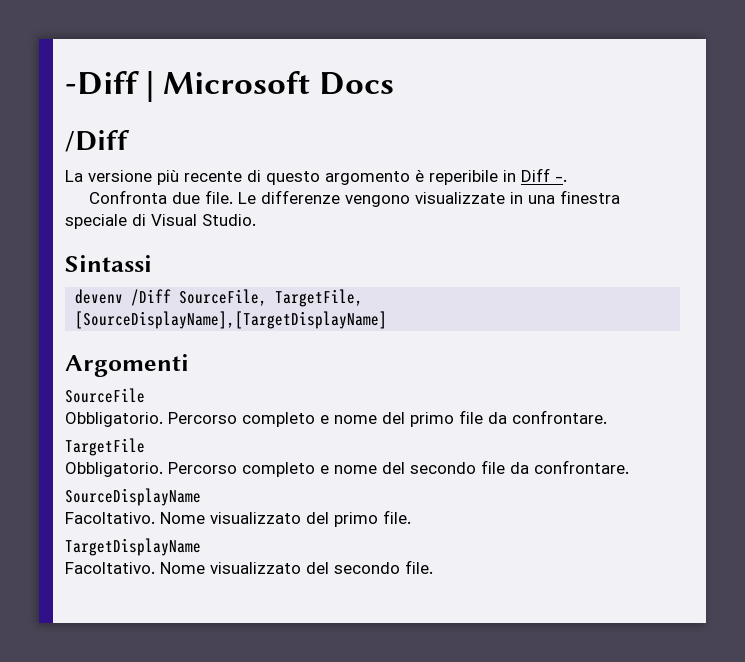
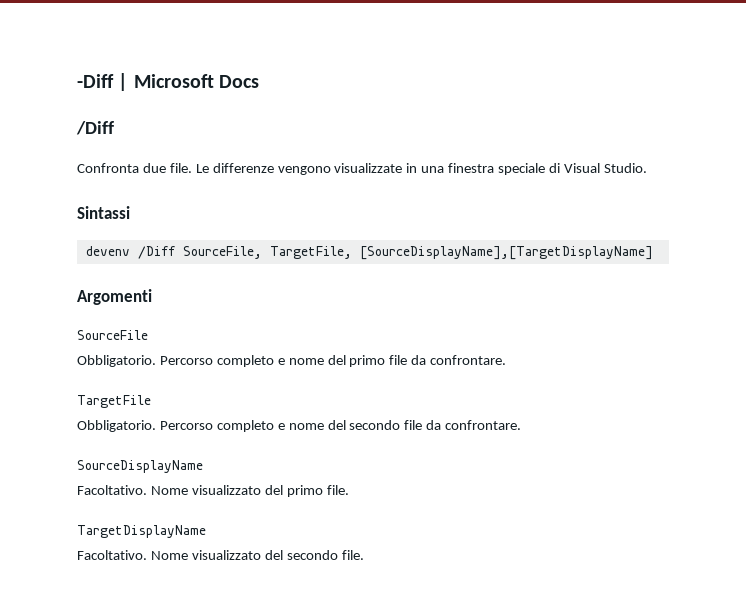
[65,168,567,185] // La versione più recente di questo argomento è reperibile in Diff -. -> (114, 128) none

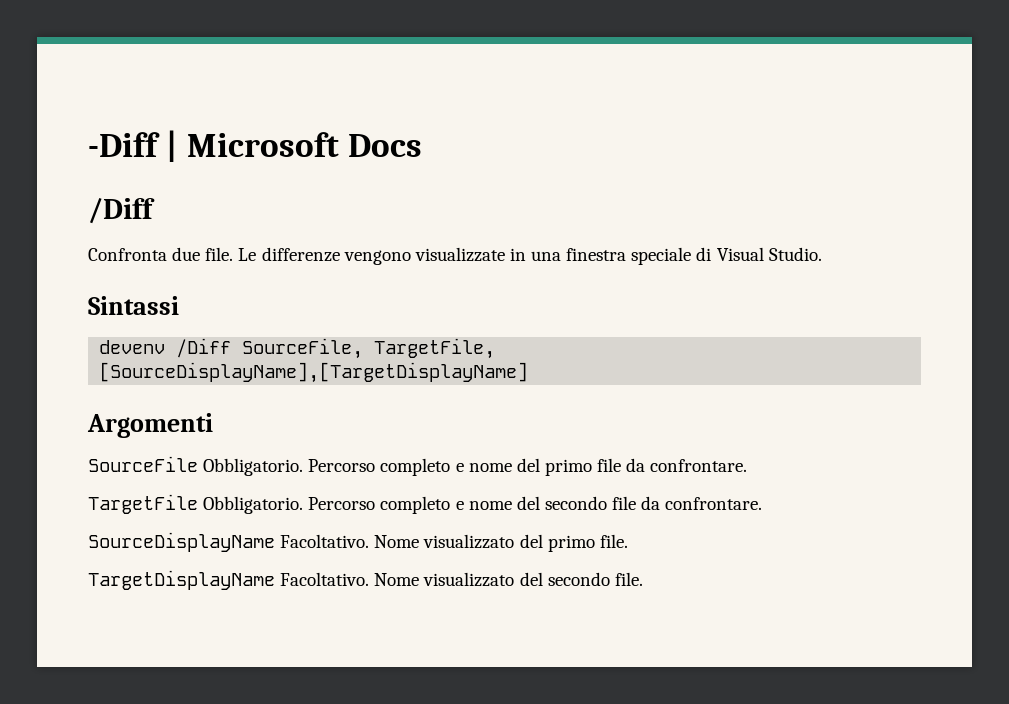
(148, 335) // -> (198, 464) none
(151, 401) // -> (198, 504) none
(203, 466) // -> (275, 542) none
(206, 531) // -> (275, 580) none

